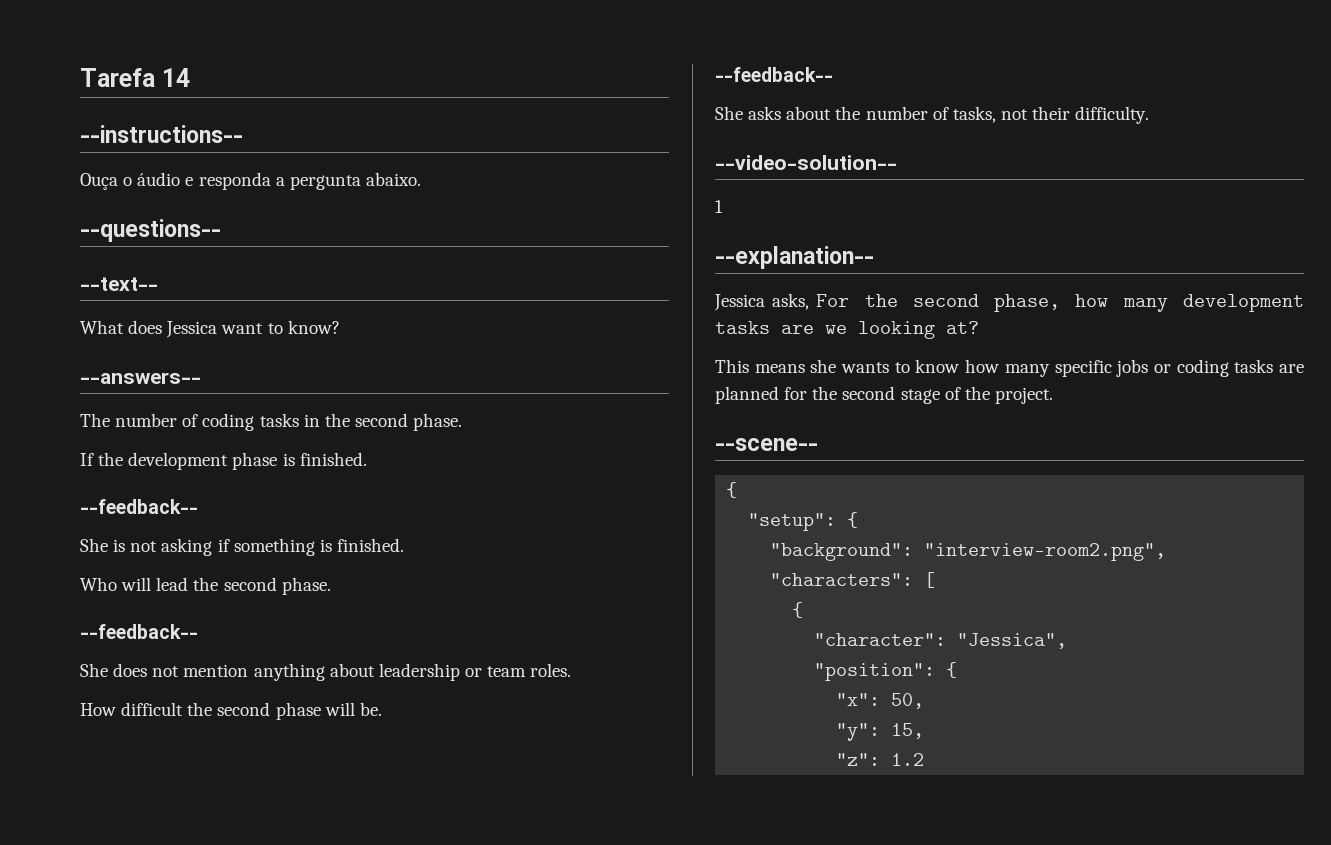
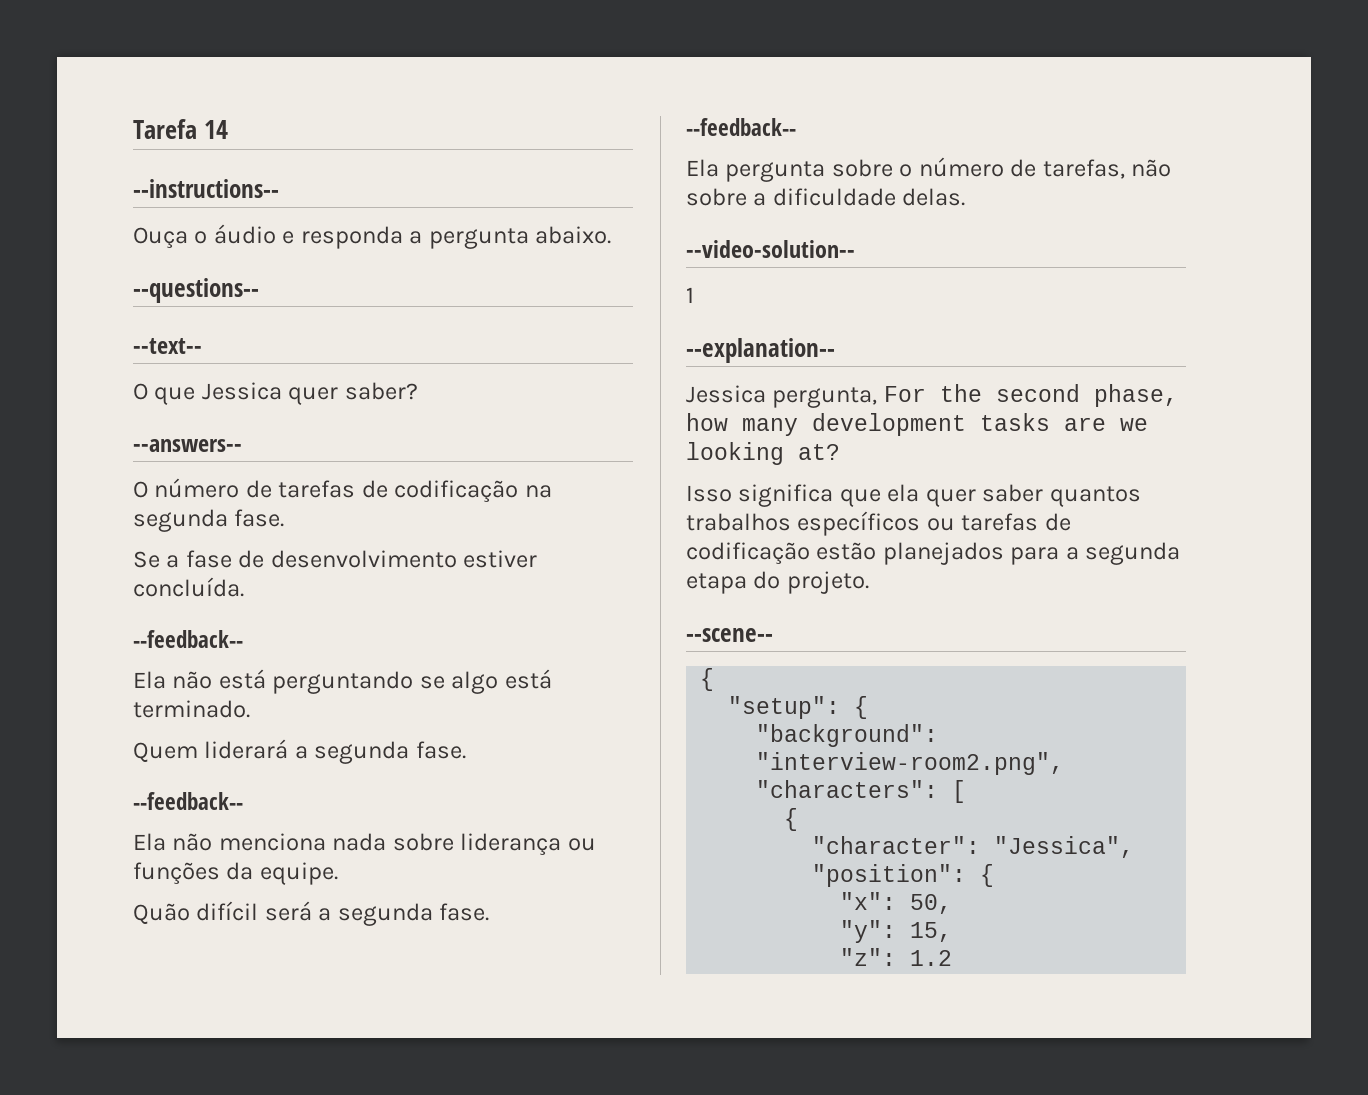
[80,320,340,338] [80,372,201,384] [80,413,463,431] [80,452,367,470] [80,499,198,514] [80,538,404,556] [80,577,331,595] [80,624,198,639] [80,663,572,681] [80,702,382,720] [715,67,833,82] [715,106,1150,124] What does Jessica want to know? // --answers-- // The number of coding tasks in the second phase. // If the development phase is finished. // --feedback-- // She is not asking if something is finished. // Who will lead the second phase. // --feedback-- // She does not mention anything about leadership or team roles. // How difficult the second phase will be. // --feedback-- // She asks about the number of tasks, not their difficulty. -> [133,382,418,405] [133,439,242,452] [133,478,552,503] [133,509,285,532] [133,550,538,568] [133,577,244,597] [133,630,243,648] [133,669,552,694] [133,700,250,718] [133,739,466,764] [133,792,243,810] [133,833,596,856] [133,862,338,885] [133,901,490,926] [686,118,796,136] [686,157,1172,182] [686,188,966,206] O que Jessica quer saber? // --answers-- // O número de tarefas de codificação na segunda fase. // Se a fase de desenvolvimento estiver concluída. // --feedback-- // Ela não está perguntando se algo está terminado. // Quem liderará a segunda fase. // --feedback-- // Ela não menciona nada sobre liderança ou funções da equipe. // Quão difícil será a segunda fase. // --feedback-- // Ela pergunta sobre o número de tarefas, não sobre a dificuldade delas.
[772,293,810,310] asks, -> [772,387,878,408] pergunta,
[715,359,1304,377] [715,386,1053,404] This means she wants to know how many specific jobs or coding tasks are planned for the second stage of the project. -> [686,484,1141,507] [686,511,1071,536] [686,542,1181,565] [686,571,869,594] Isso significa que ela quer saber quantos trabalhos específicos ou tarefas de codificação estão planejados para a segunda etapa do projeto.

